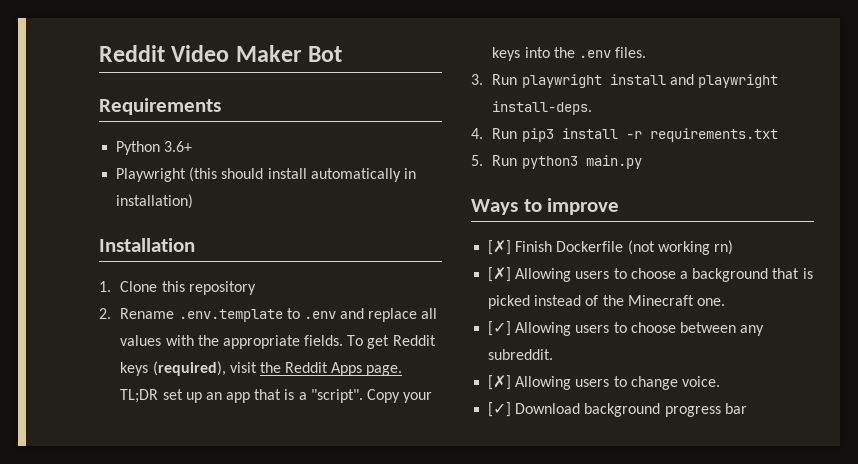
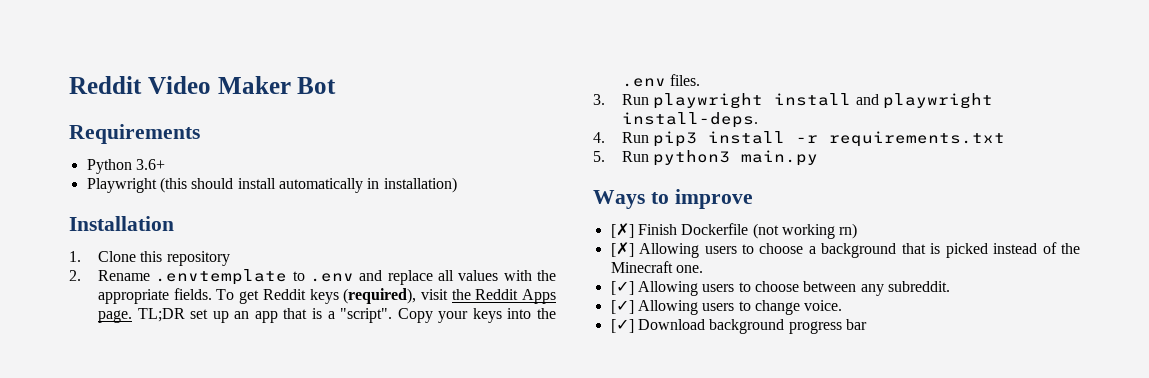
[178,309,283,322] .env.template -> [155,269,288,285] .envtemplate
[488,375,512,390] [✗] -> [610,300,634,314] [✓]

